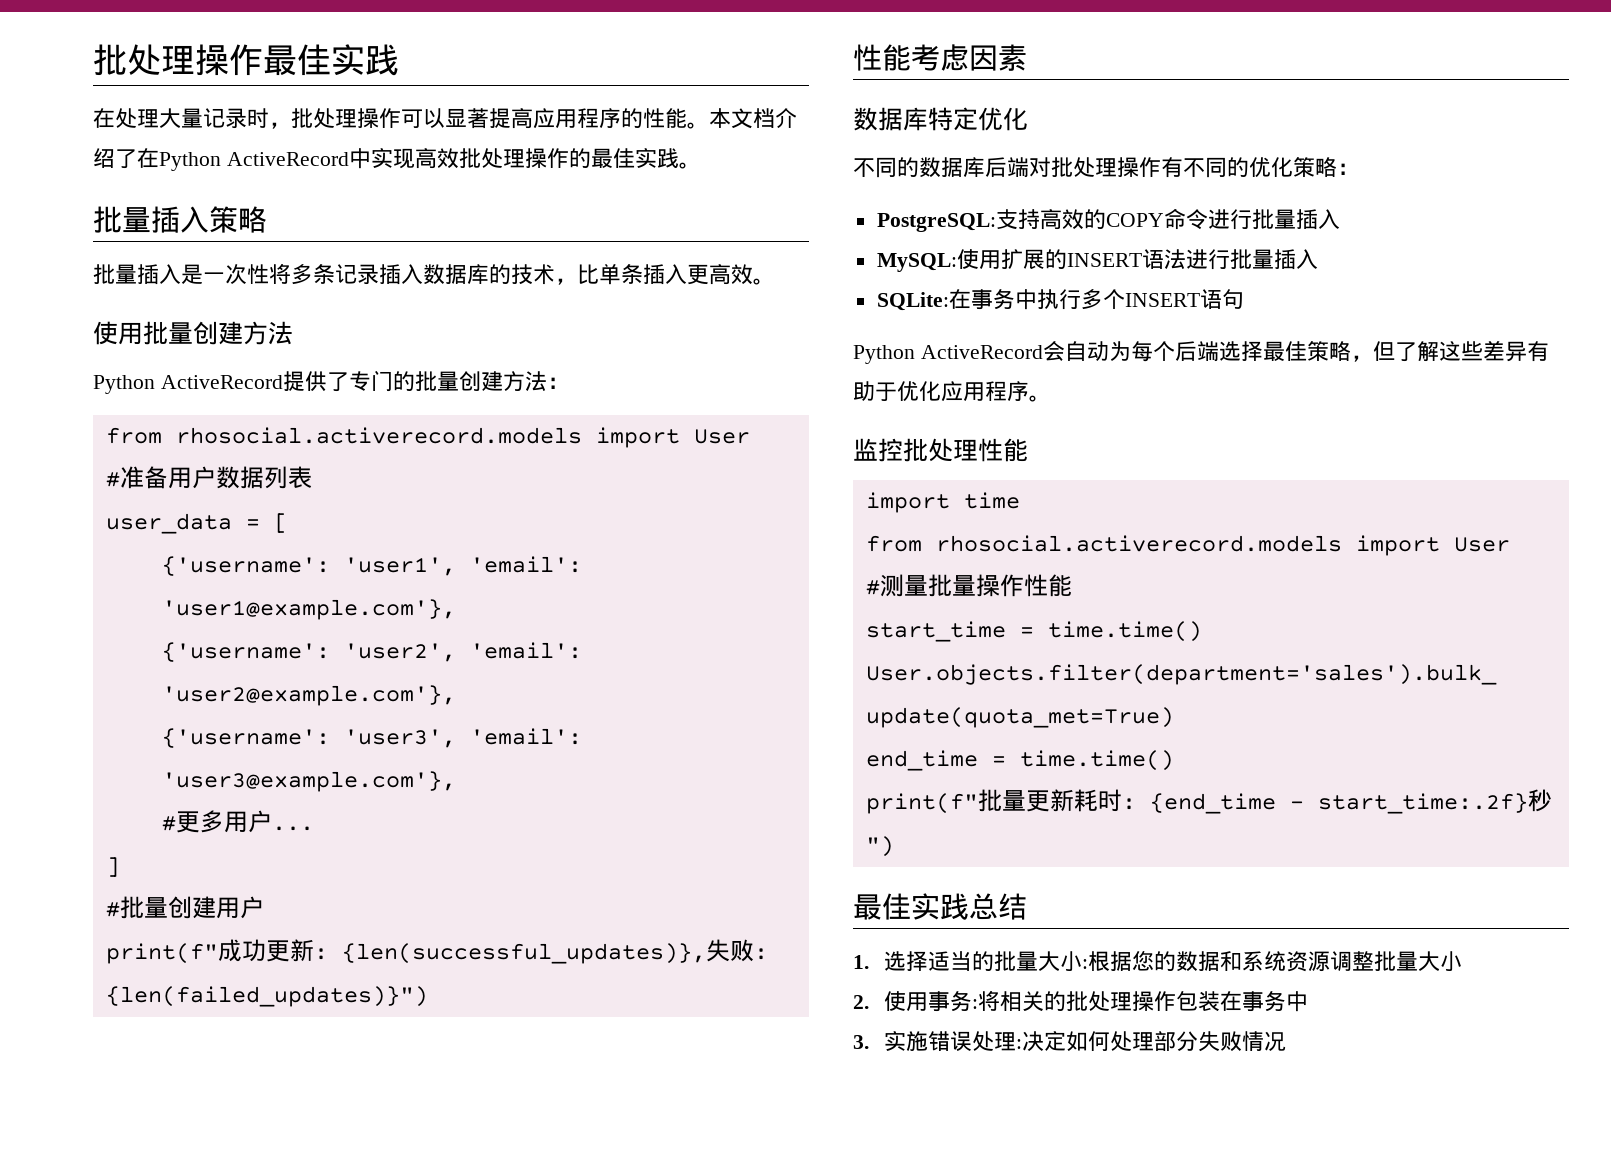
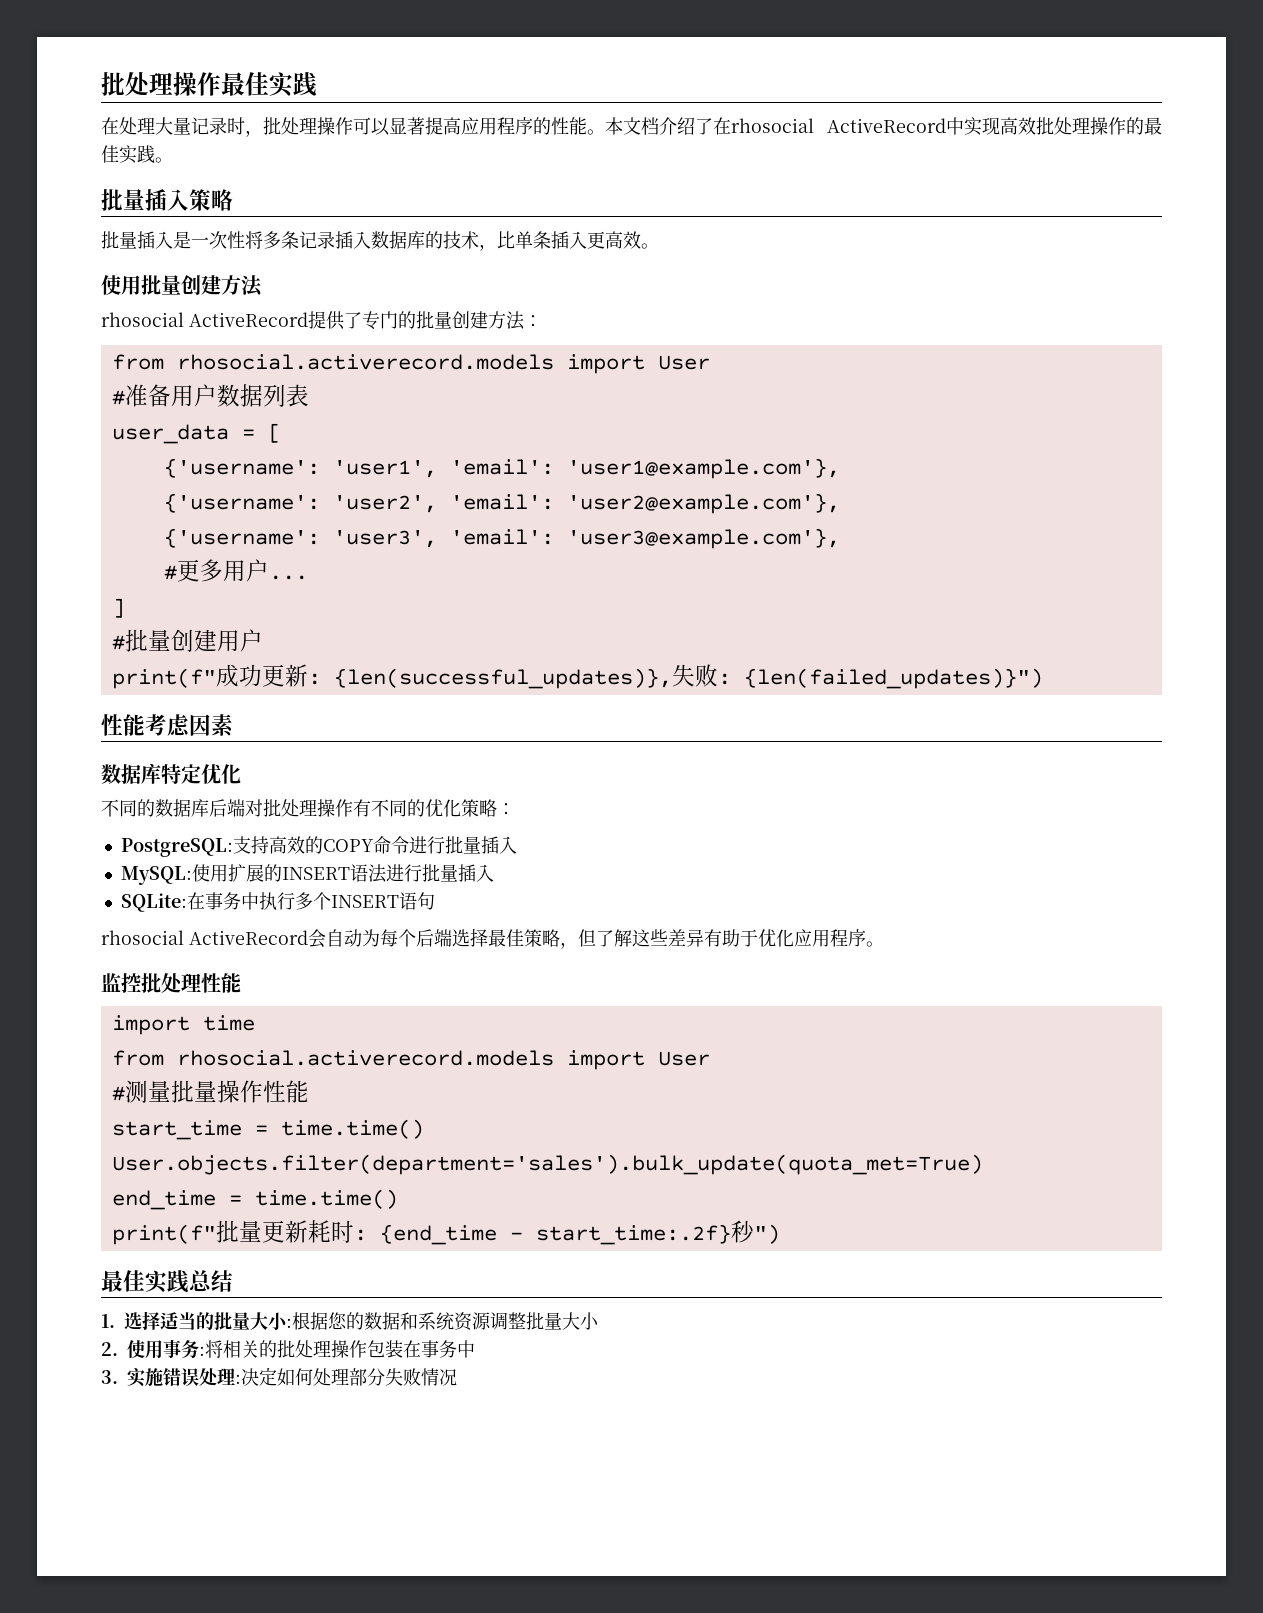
[159,152,221,171] Python -> [731,118,814,133] rhosocial
[93,375,155,394] Python -> [101,312,184,327] rhosocial
[853,345,915,364] Python -> [101,930,184,945] rhosocial

